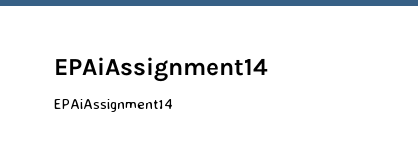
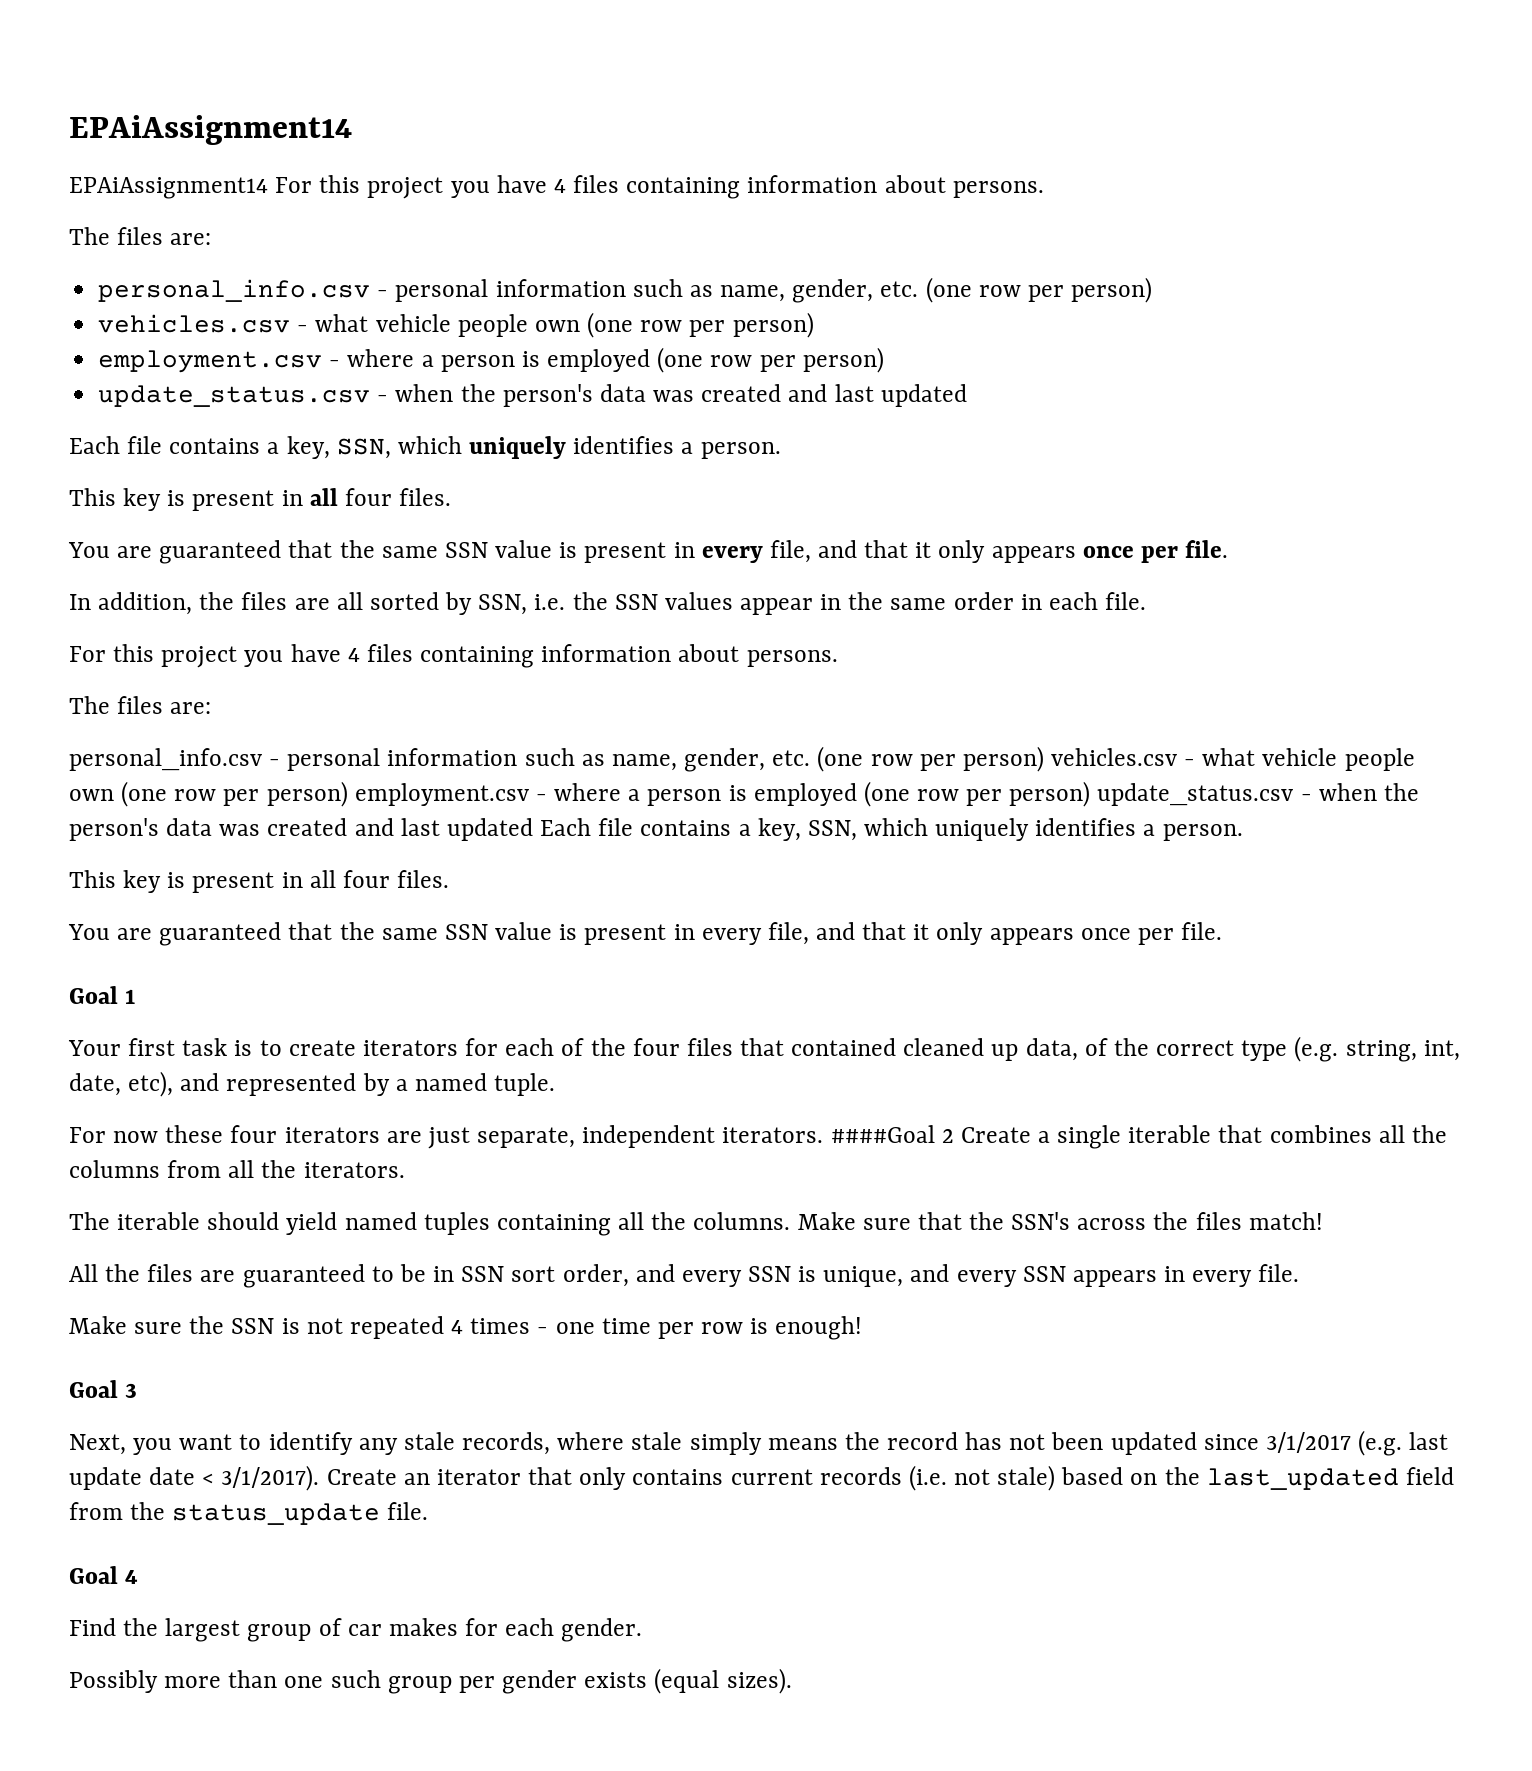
(173, 105) none -> [275,175,1044,199] [69,227,212,245] [98,277,1153,303] [98,312,814,338] [98,347,884,373] [98,384,967,407] [69,436,781,459] [69,488,452,511] [68,540,1229,564] [69,592,1147,615] [69,644,838,668] [69,696,212,714] [69,746,1415,772] [69,781,1419,807] [69,818,1243,841] [69,870,450,893] [68,922,1223,946] [69,986,137,1004] [68,1036,1460,1062] [69,1071,556,1097] [69,1125,1447,1149] [69,1160,405,1178] [69,1212,1323,1236] [69,1264,1300,1288] [69,1316,863,1340] [69,1380,138,1398] [69,1430,1449,1456] [69,1465,1454,1491] [69,1502,429,1525] [69,1566,139,1584] [69,1618,643,1642] [69,1668,792,1694] For this project you have 4 files containing information about persons. // The files are: // personal_info.csv - personal information such as name, gender, etc. (one row per person) // vehicles.csv - what vehicle people own (one row per person) // employment.csv - where a person is employed (one row per person) // update_status.csv - when the person's data was created and last updated // Each file contains a key, SSN, which uniquely identifies a person. // This key is present in all four files. // You are guaranteed that the same SSN value is present in every file, and that it only appears once per file. // In addition, the files are all sorted by SSN, i.e. the SSN values appear in the same order in each file. // For this project you have 4 files containing information about persons. // The files are: // personal_info.csv - personal information such as name, gender, etc. (one row per person) vehicles.csv - what vehicle people own (one row per person) employment.csv - where a person is employed (one row per person) update_status.csv - when the person's data was created and last updated Each file contains a key, SSN, which uniquely identifies a person. // This key is present in all four files. // You are guaranteed that the same SSN value is present in every file, and that it only appears once per file. // Goal 1 // Your first task is to create iterators for each of the four files that contained cleaned up data, of the correct type (e.g. string, int, date, etc), and represented by a named tuple. // For now these four iterators are just separate, independent iterators. ####Goal 2 Create a single iterable that combines all the columns from all the iterators. // The iterable should yield named tuples containing all the columns. Make sure that the SSN's across the files match! // All the files are guaranteed to be in SSN sort order, and every SSN is unique, and every SSN appears in every file. // Make sure the SSN is not repeated 4 times - one time per row is enough! // Goal 3 // Next, you want to identify any stale records, where stale simply means the record has not been updated since 3/1/2017 (e.g. last update date < 3/1/2017). Create an iterator that only contains current records (i.e. not stale) based on the last_updated field from the status_update file. // Goal 4 // Find the largest group of car makes for each gender. // Possibly more than one such group per gender exists (equal sizes).

